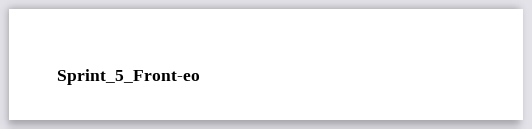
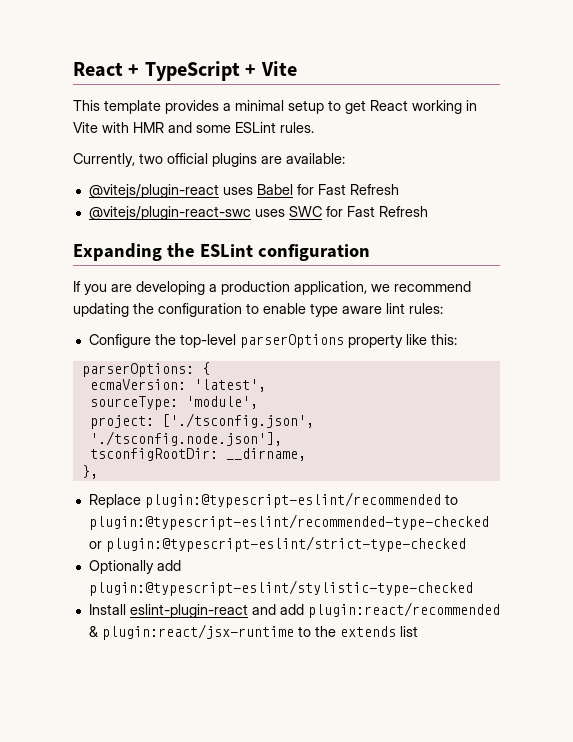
[57,69,200,85] Sprint_5_Front-eo -> [73,61,297,81] [73,100,477,114] [73,122,314,133] [73,153,345,167] [88,184,399,198] [88,206,428,220] [73,243,370,261] [73,281,471,295] [73,303,443,317] [88,334,457,348] [81,362,210,377] [89,379,266,392] [89,396,258,410] [89,413,314,429] [89,431,282,446] [89,448,306,461] [81,465,98,479] [88,492,458,508] [88,514,489,530] [88,536,466,552] [88,560,181,574] [88,580,473,596] [88,602,500,618] [88,624,418,640] React + TypeScript + Vite // This template provides a minimal setup to get React working in Vite with HMR and some ESLint rules. // Currently, two official plugins are available: // @vitejs/plugin-react uses Babel for Fast Refresh // @vitejs/plugin-react-swc uses SWC for Fast Refresh // Expanding the ESLint configuration // If you are developing a production application, we recommend updating the configuration to enable type aware lint rules: // Configure the top-level parserOptions property like this: // parserOptions: { // ecmaVersion: 'latest', // sourceType: 'module', // project: ['./tsconfig.json', './tsconfig.node.json'], // tsconfigRootDir: __dirname, // }, // Replace plugin:@typescript-eslint/recommended to plugin:@typescript-eslint/recommended-type-checked or plugin:@typescript-eslint/strict-type-checked // Optionally add plugin:@typescript-eslint/stylistic-type-checked // Install eslint-plugin-react and add plugin:react/recommended & plugin:react/jsx-runtime to the extends list

